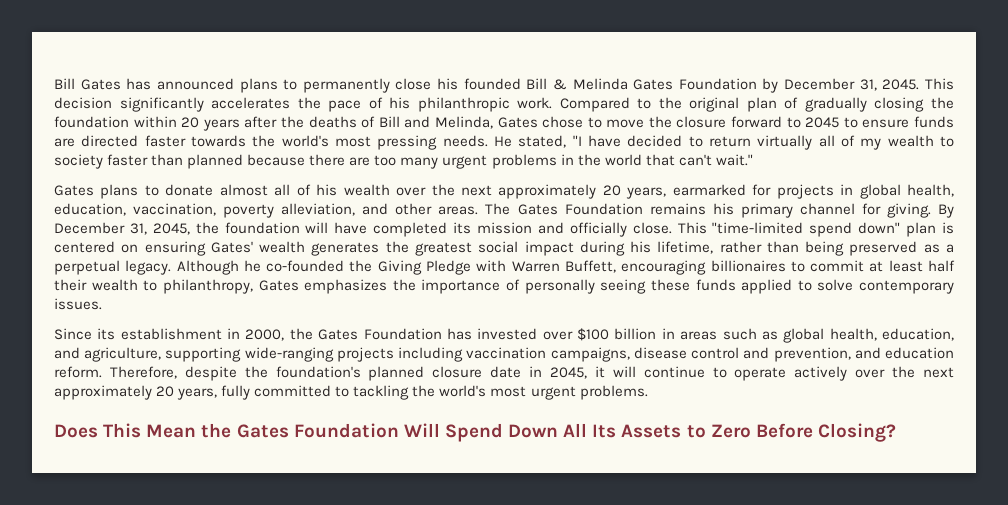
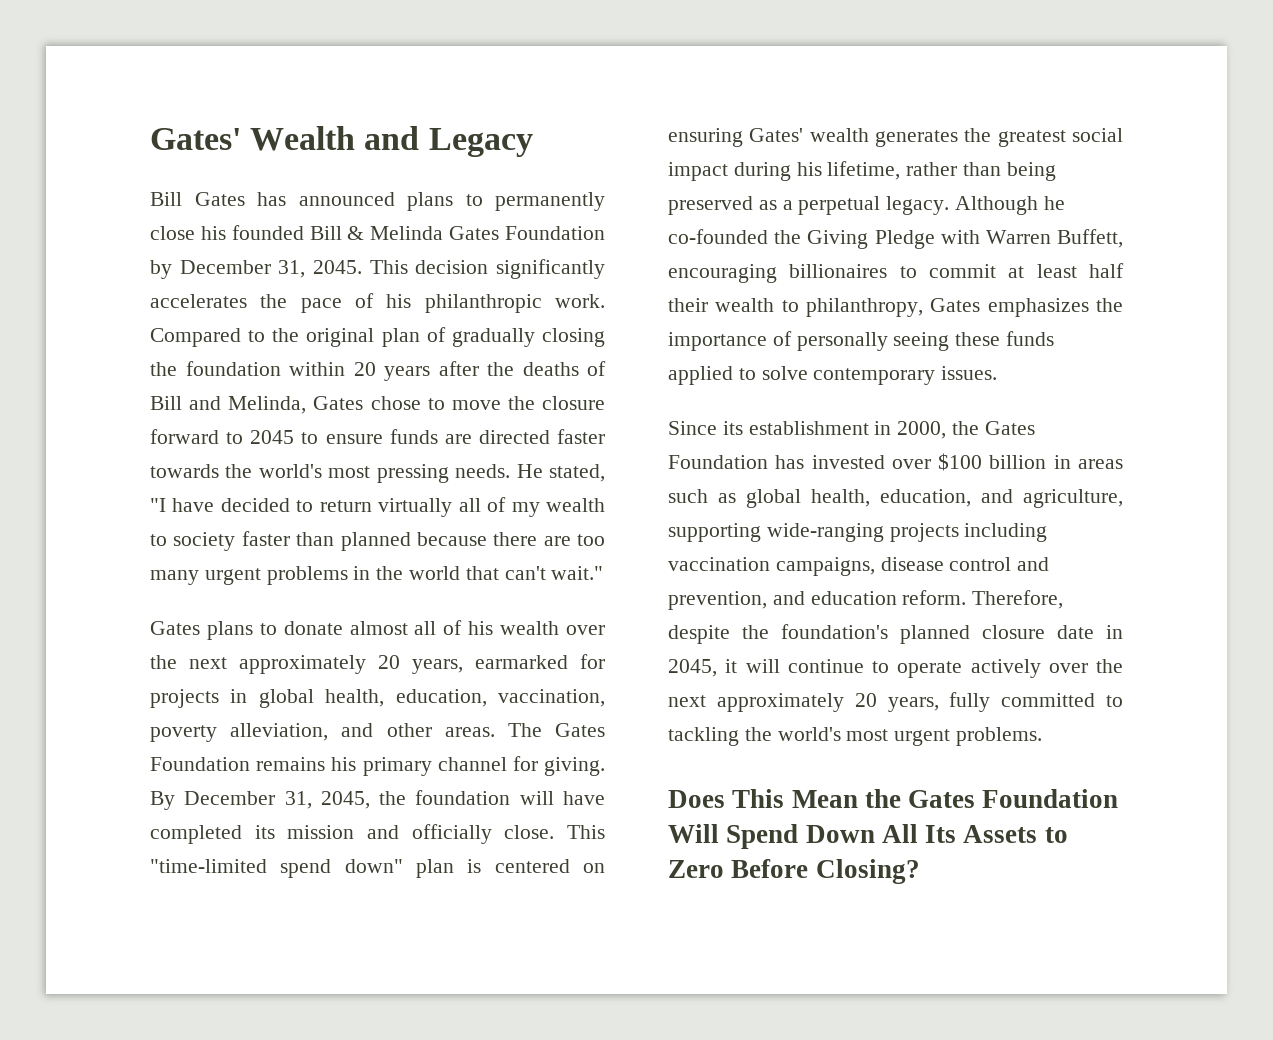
(54, 83) none -> [150,126,533,157] Gates' Wealth and Legacy //

